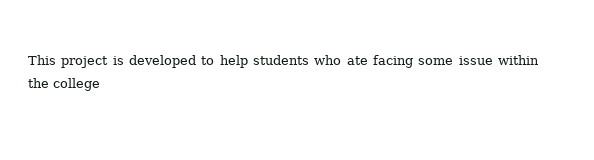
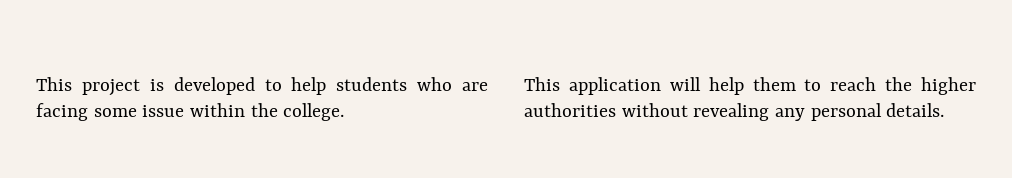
[346,56,368,65] ate -> [462,82,488,91] are
[53,78,100,91] college -> [283,103,345,121] [524,77,976,95] [524,103,945,121] college. // This application will help them to reach the higher authorities without revealing any personal details.

